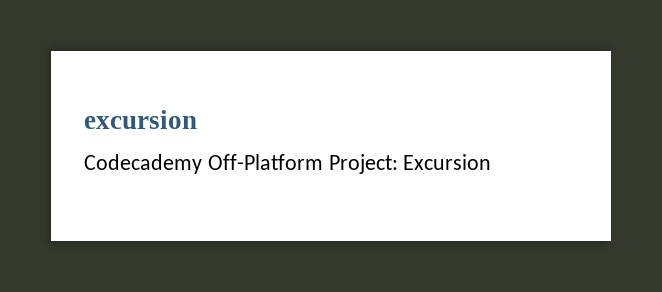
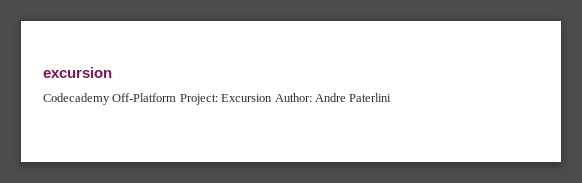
(492, 162) none -> [274,93,392,102] Author: Andre Paterlini

